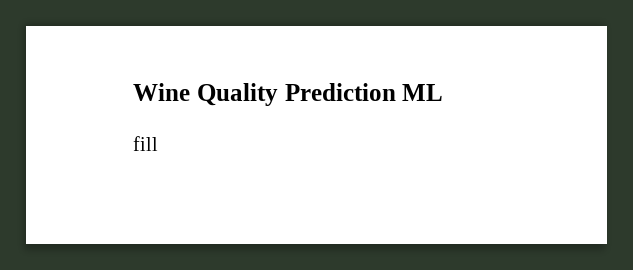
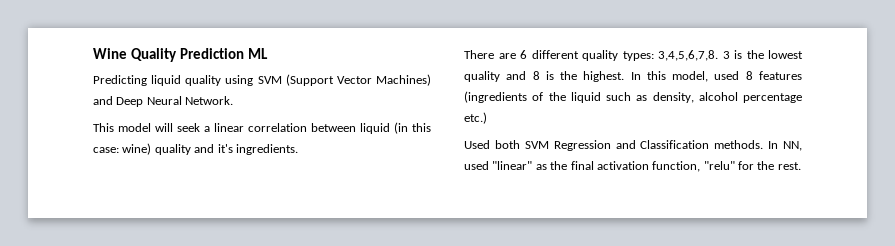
[133,136,158,151] fill -> [93,74,431,86] [93,96,234,107] [93,122,431,134] [93,143,298,155] [464,50,803,61] [464,71,802,82] [464,91,802,103] [464,112,487,124] [464,140,802,151] [464,161,801,172] Predicting liquid quality using SVM (Support Vector Machines) and Deep Neural Network. // This model will seek a linear correlation between liquid (in this case: wine) quality and it's ingredients. // There are 6 different quality types: 3,4,5,6,7,8. 3 is the lowest quality and 8 is the highest. In this model, used 8 features (ingredients of the liquid such as density, alcohol percentage etc.) // Used both SVM Regression and Classification methods. In NN, used "linear" as the final activation function, "relu" for the rest.

